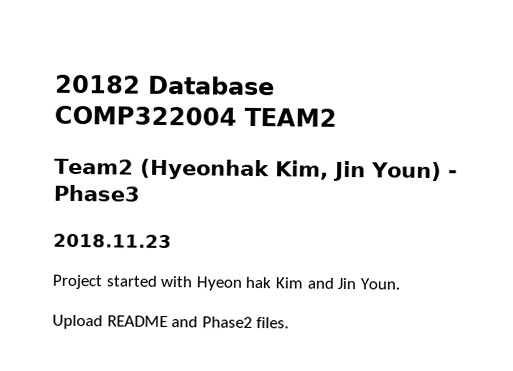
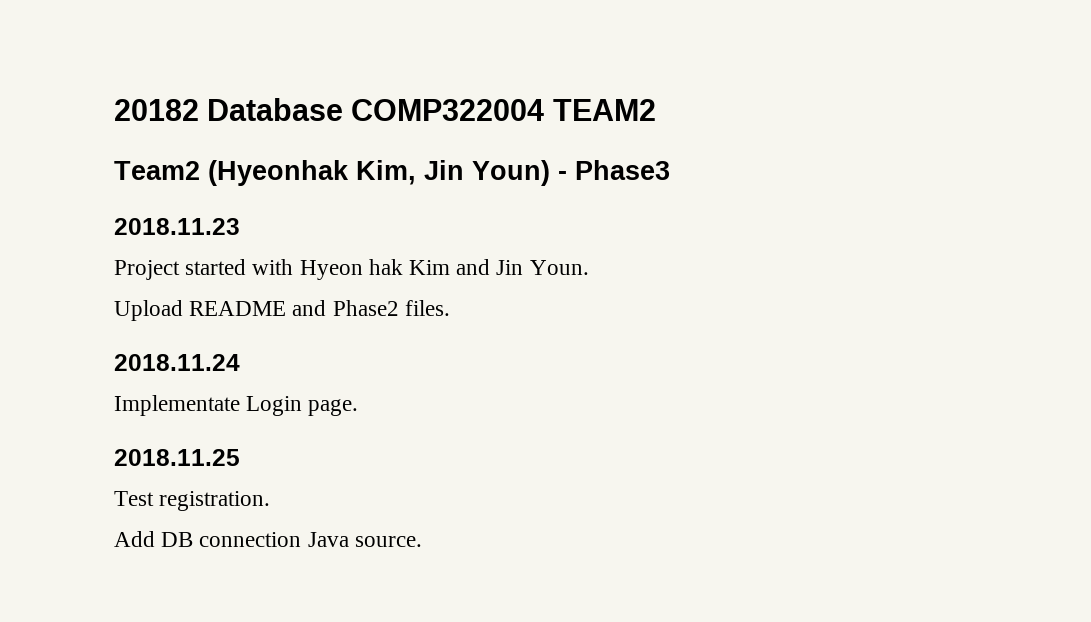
(290, 323) none -> [114,354,240,371] [114,395,359,416] [114,449,240,466] [114,491,271,511] [114,531,422,547] // 2018.11.24 // Implementate Login page. // 2018.11.25 // Test registration. // Add DB connection Java source.

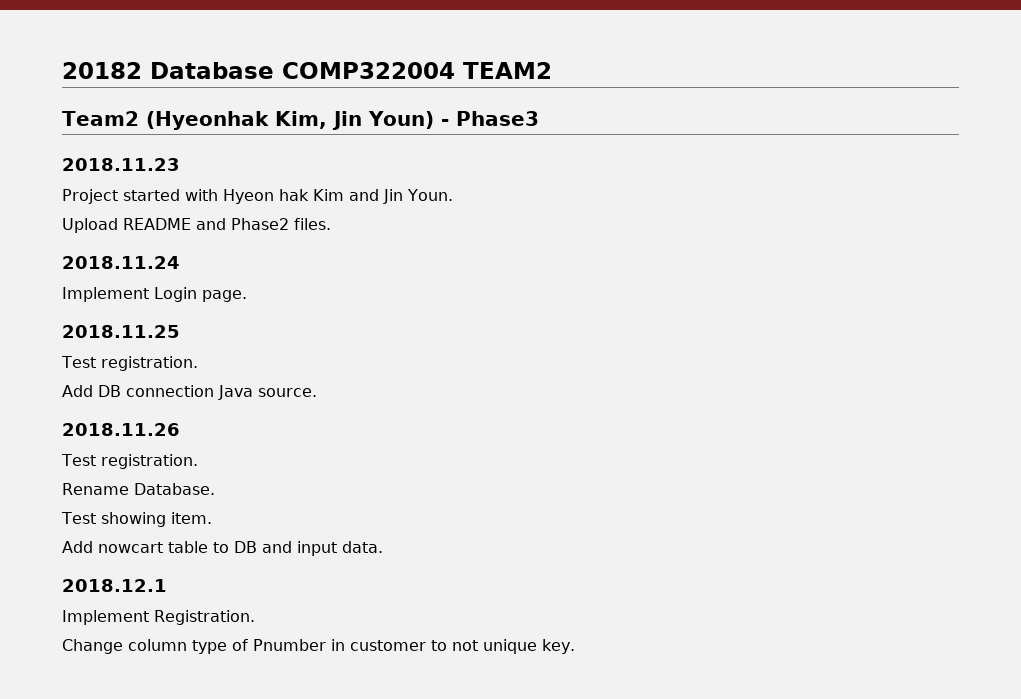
[114,395,240,416] Implementate -> [62,287,149,302] Implement
(422, 541) none -> [62,423,180,436] [61,454,198,469] [62,483,215,495] [61,512,212,527] [62,541,383,556] [62,579,167,592] [62,610,255,625] [62,639,575,654] // 2018.11.26 // Test registration. // Rename Database. // Test showing item. // Add nowcart table to DB and input data. // 2018.12.1 // Implement Registration. // Change column type of Pnumber in customer to not unique key.

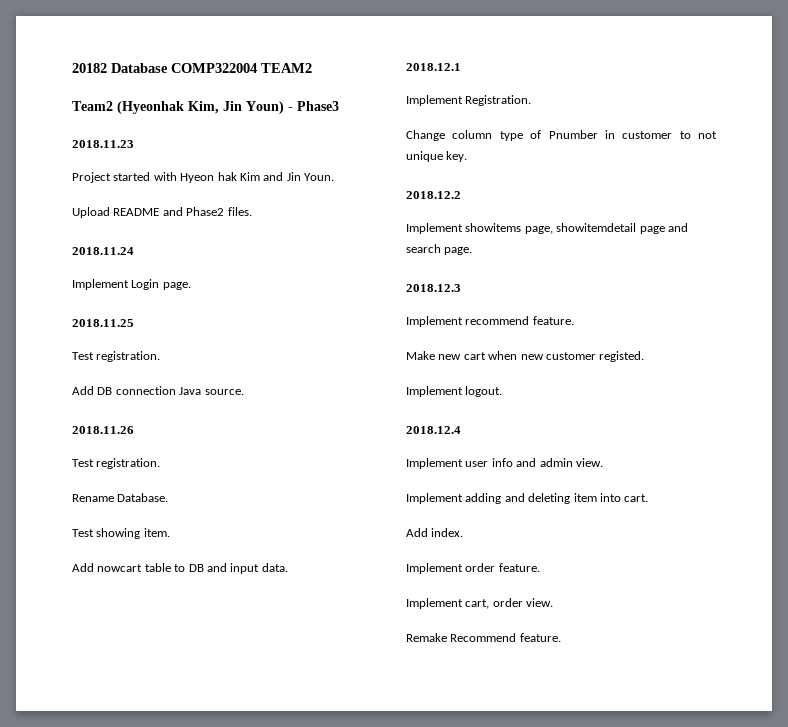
(575, 646) none -> [406,191,461,199] [406,223,688,234] [406,244,473,255] [406,284,461,292] [406,316,574,327] [406,351,645,362] [406,386,503,397] [406,426,461,434] [406,458,603,469] [406,493,649,504] [406,528,464,537] [406,563,540,574] [406,598,554,609] [406,633,561,642] // 2018.12.2 // Implement showitems page, showitemdetail page and search page. // 2018.12.3 // Implement recommend feature. // Make new cart when new customer registed. // Implement logout. // 2018.12.4 // Implement user info and admin view. // Implement adding and deleting item into cart. // Add index. // Implement order feature. // Implement cart, order view. // Remake Recommend feature.

